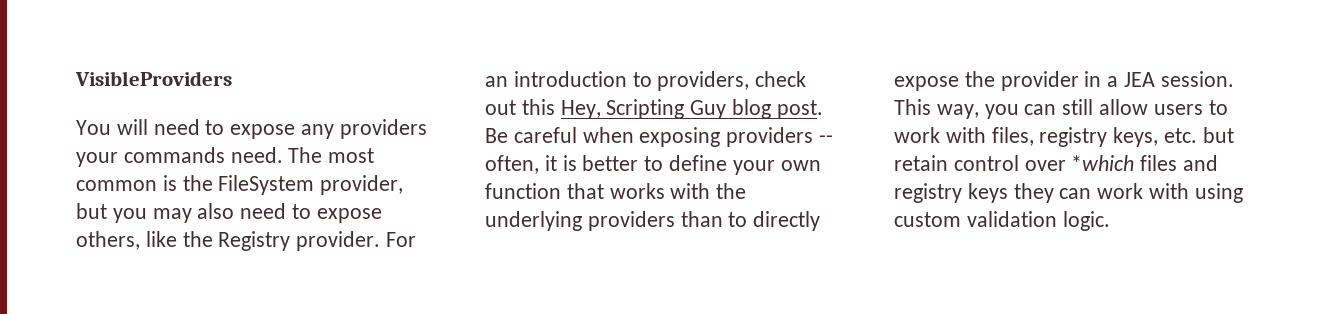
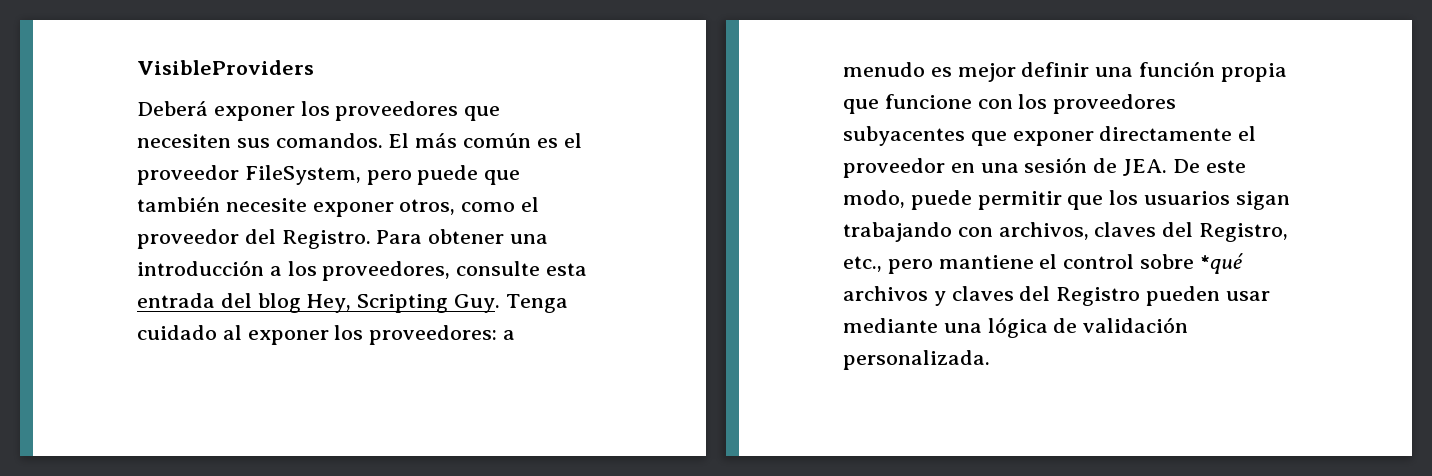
[76,119,427,139] [76,147,375,167] [76,175,404,195] [76,203,382,223] [76,231,417,251] [485,71,807,91] [485,99,823,119] [485,127,834,147] [485,155,821,175] [485,183,747,199] [485,211,821,231] [894,71,1234,91] [894,99,1228,119] [894,127,1234,147] [894,155,1219,171] [894,183,1243,203] [894,211,1110,231] You will need to expose any providers your commands need. The most common is the FileSystem provider, but you may also need to expose others, like the Registry provider. For an introduction to providers, check out this Hey, Scripting Guy blog post. Be careful when exposing providers -- often, it is better to define your own function that works with the underlying providers than to directly expose the provider in a JEA session. This way, you can still allow users to work with files, registry keys, etc. but retain control over *which files and registry keys they can work with using custom validation logic. -> [137,101,501,121] [137,133,582,148] [137,165,521,185] [137,197,540,217] [137,229,549,249] [137,260,588,281] [137,293,568,313] [137,325,516,345] [843,61,1287,82] [843,94,1177,114] [843,126,1257,146] [843,157,1246,178] [843,190,1290,210] [843,222,1289,242] [843,253,1243,274] [843,286,1270,306] [843,317,1189,338] [843,350,990,370] Deberá exponer los proveedores que necesiten sus comandos. El más común es el proveedor FileSystem, pero puede que también necesite exponer otros, como el proveedor del Registro. Para obtener una introducción a los proveedores, consulte esta entrada del blog Hey, Scripting Guy. Tenga cuidado al exponer los proveedores: a menudo es mejor definir una función propia que funcione con los proveedores subyacentes que exponer directamente el proveedor en una sesión de JEA. De este modo, puede permitir que los usuarios sigan trabajando con archivos, claves del Registro, etc., pero mantiene el control sobre *qué archivos y claves del Registro pueden usar mediante una lógica de validación personalizada.

